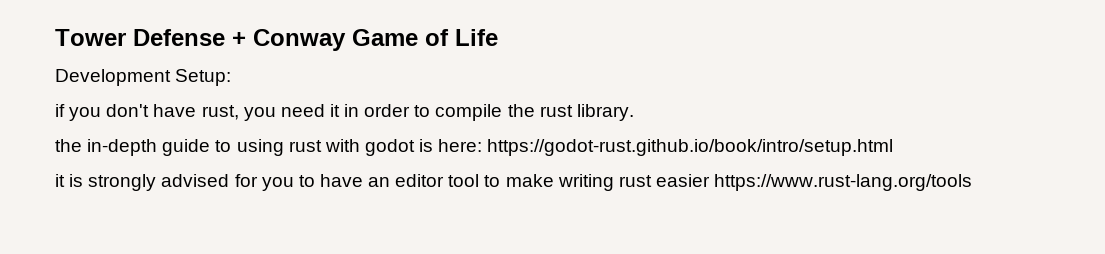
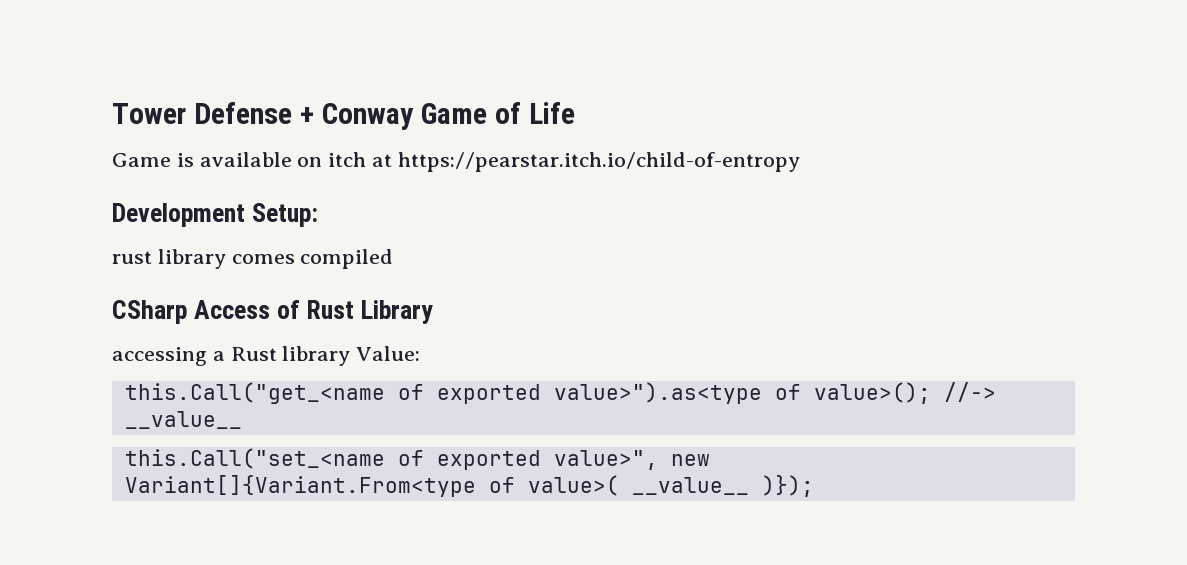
[55,69,232,86] [55,104,634,121] [55,139,894,156] [55,174,973,191] Development Setup: // if you don't have rust, you need it in order to compile the rust library. // the in-depth guide to using rust with godot is here: https://godot-rust.github.io/book/intro/setup.html // it is strongly advised for you to have an editor tool to make writing rust easier https://www.rust-lang.org/tools -> [112,152,800,172] [112,203,319,227] [112,249,394,269] [112,300,434,324] [112,346,421,366] [124,382,996,404] [124,411,242,429] [124,448,710,470] [124,475,814,497] Game is available on itch at https://pearstar.itch.io/child-of-entropy // Development Setup: // rust library comes compiled // CSharp Access of Rust Library // accessing a Rust library Value: // this.Call("get_<name of exported value>").as<type of value>(); //-> __value__ // this.Call("set_<name of exported value>", new Variant[]{Variant.From<type of value>( __value__ )});

